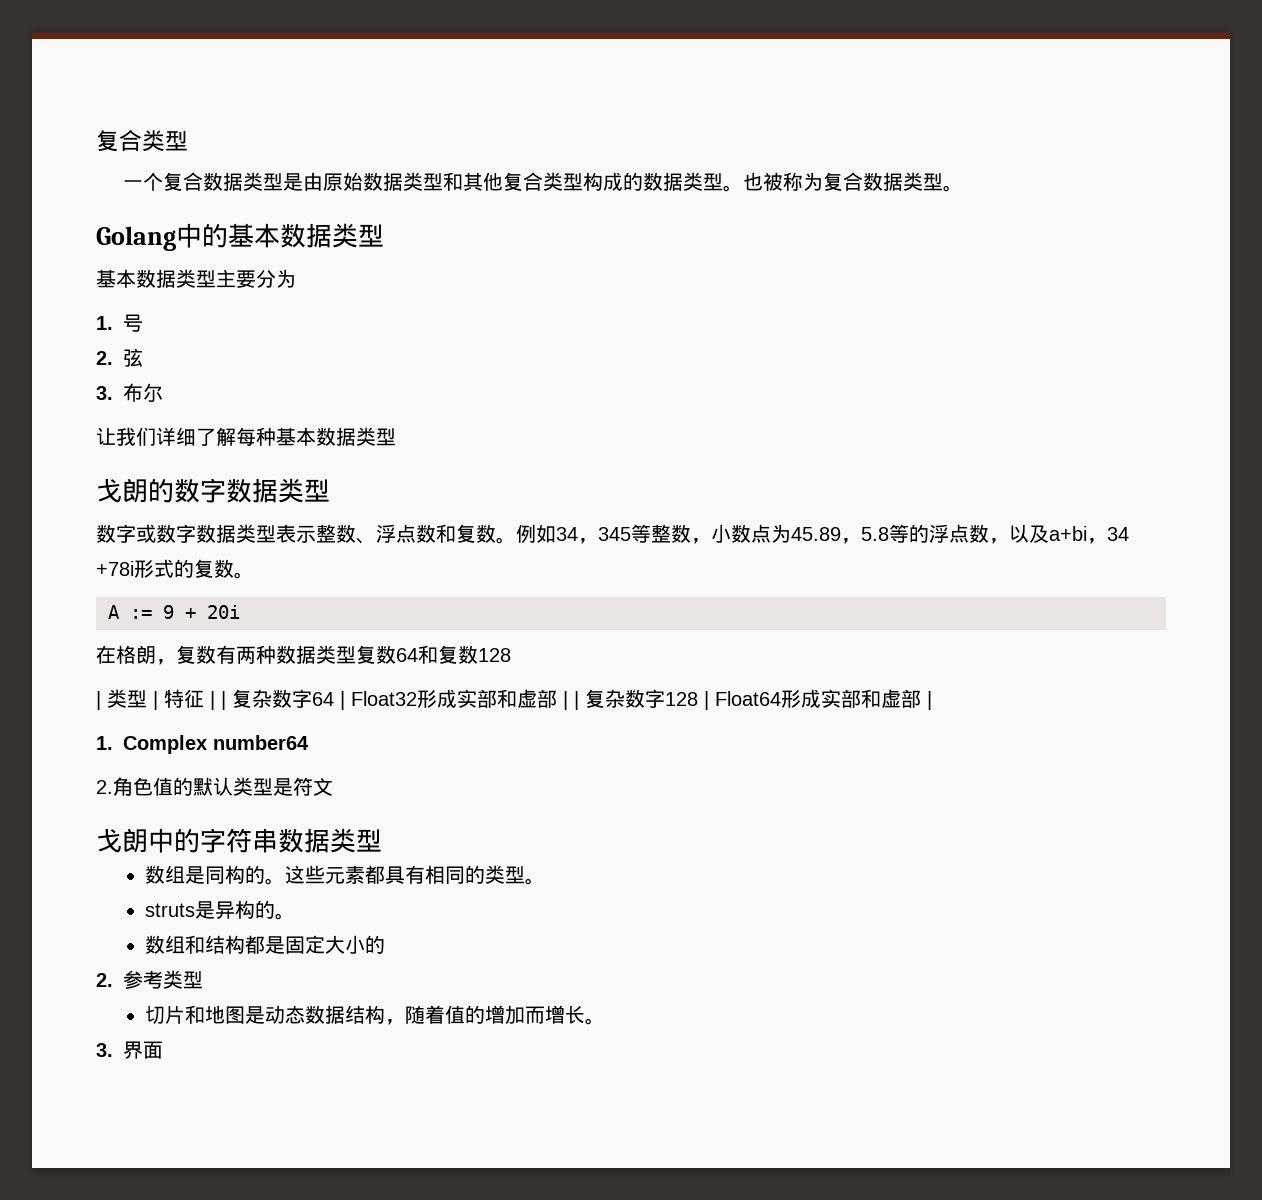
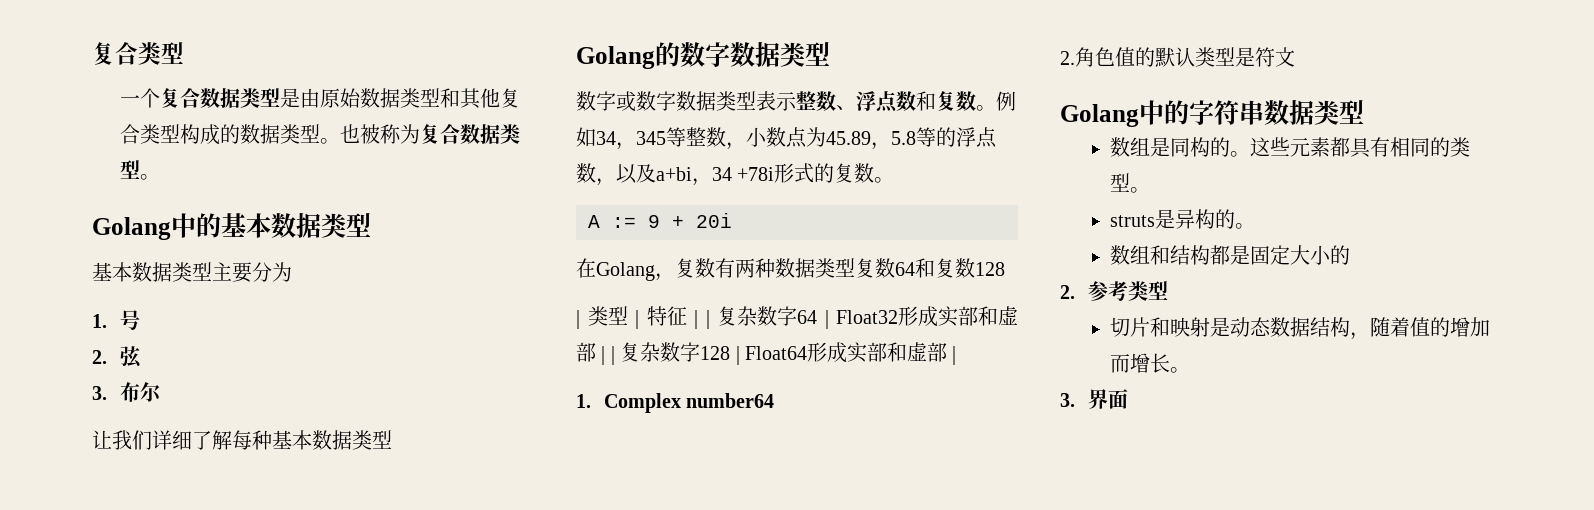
[96,478,148,503] 戈朗 -> [576,46,655,69] Golang
[116,645,156,664] 格朗 -> [596,262,655,281] Golang
[96,828,148,853] 戈朗 -> [1060,104,1139,127] Golang
[204,1005,245,1024] 地图 -> [1169,317,1210,337] 映射

